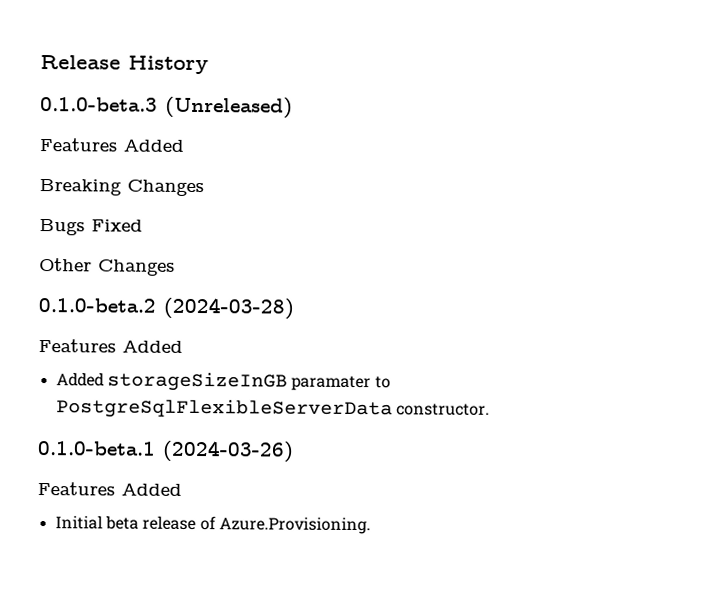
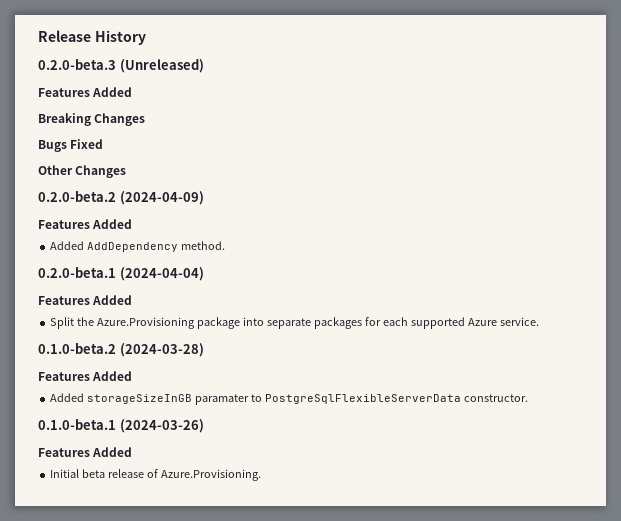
[40,97,158,112] 0.1.0-beta.3 -> [38,59,116,70] 0.2.0-beta.3
(175, 267) none -> [38,191,204,205] [38,219,133,229] [50,241,226,252] [38,267,204,281] [38,295,133,305] [50,317,539,329] // 0.2.0-beta.2 (2024-04-09) // Features Added // Added AddDependency method. // 0.2.0-beta.1 (2024-04-04) // Features Added // Split the Azure.Provisioning package into separate packages for each supported Azure service.

